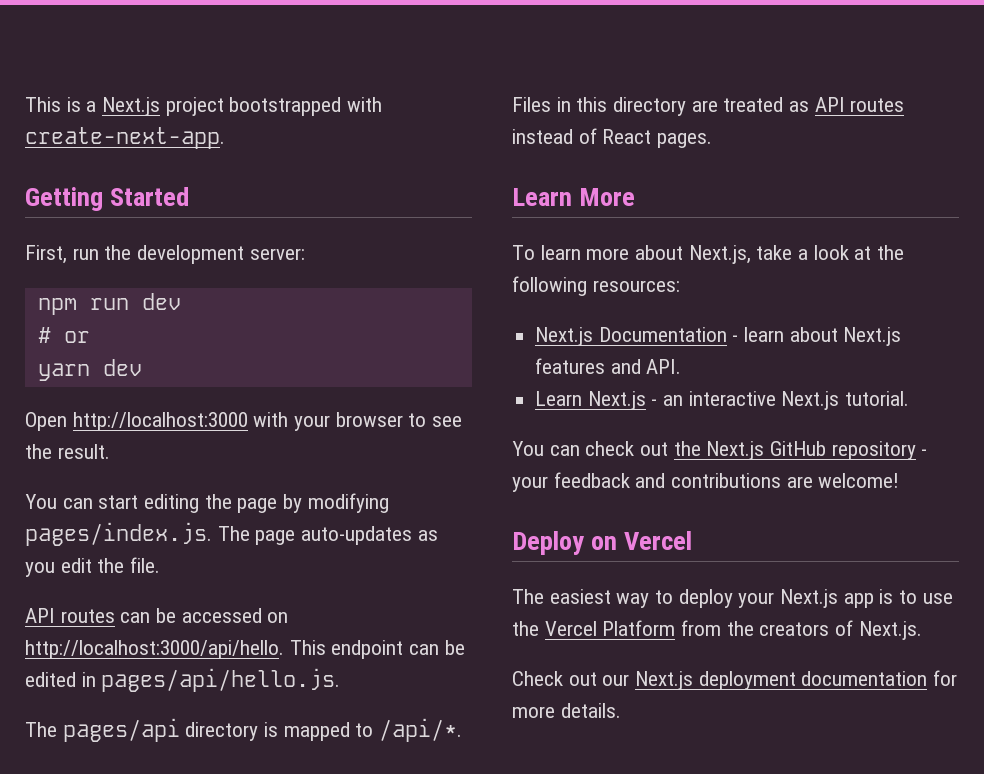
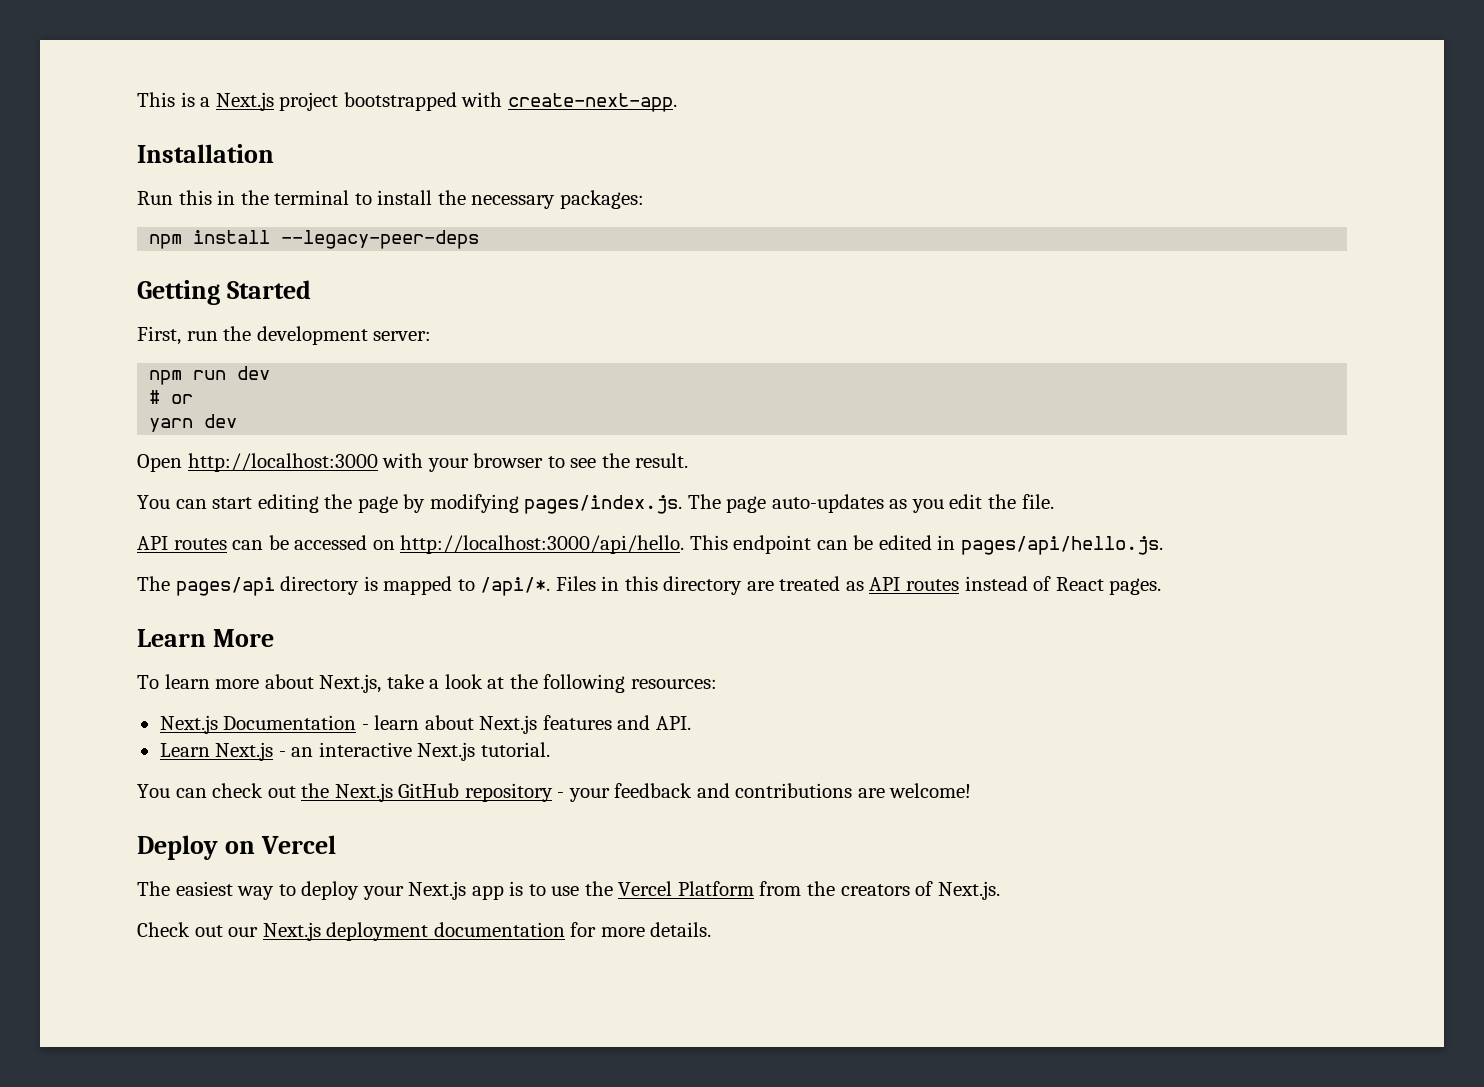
(225, 138) none -> [137,144,274,163] [137,190,644,209] [149,230,480,249] // Installation // Run this in the terminal to install the necessary packages: // npm install --legacy-peer-deps

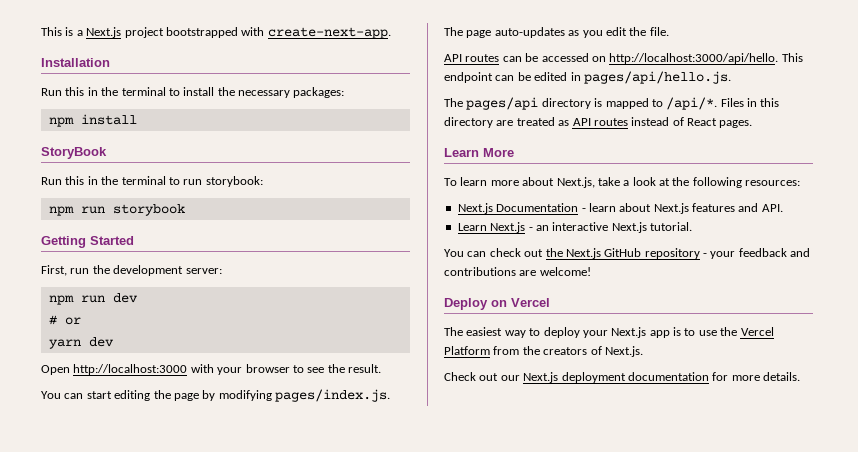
[281,230,480,249] --legacy-peer-deps -> [41,147,107,159] [41,176,263,187] [48,204,185,216] // StoryBook // Run this in the terminal to run storybook: // npm run storybook

